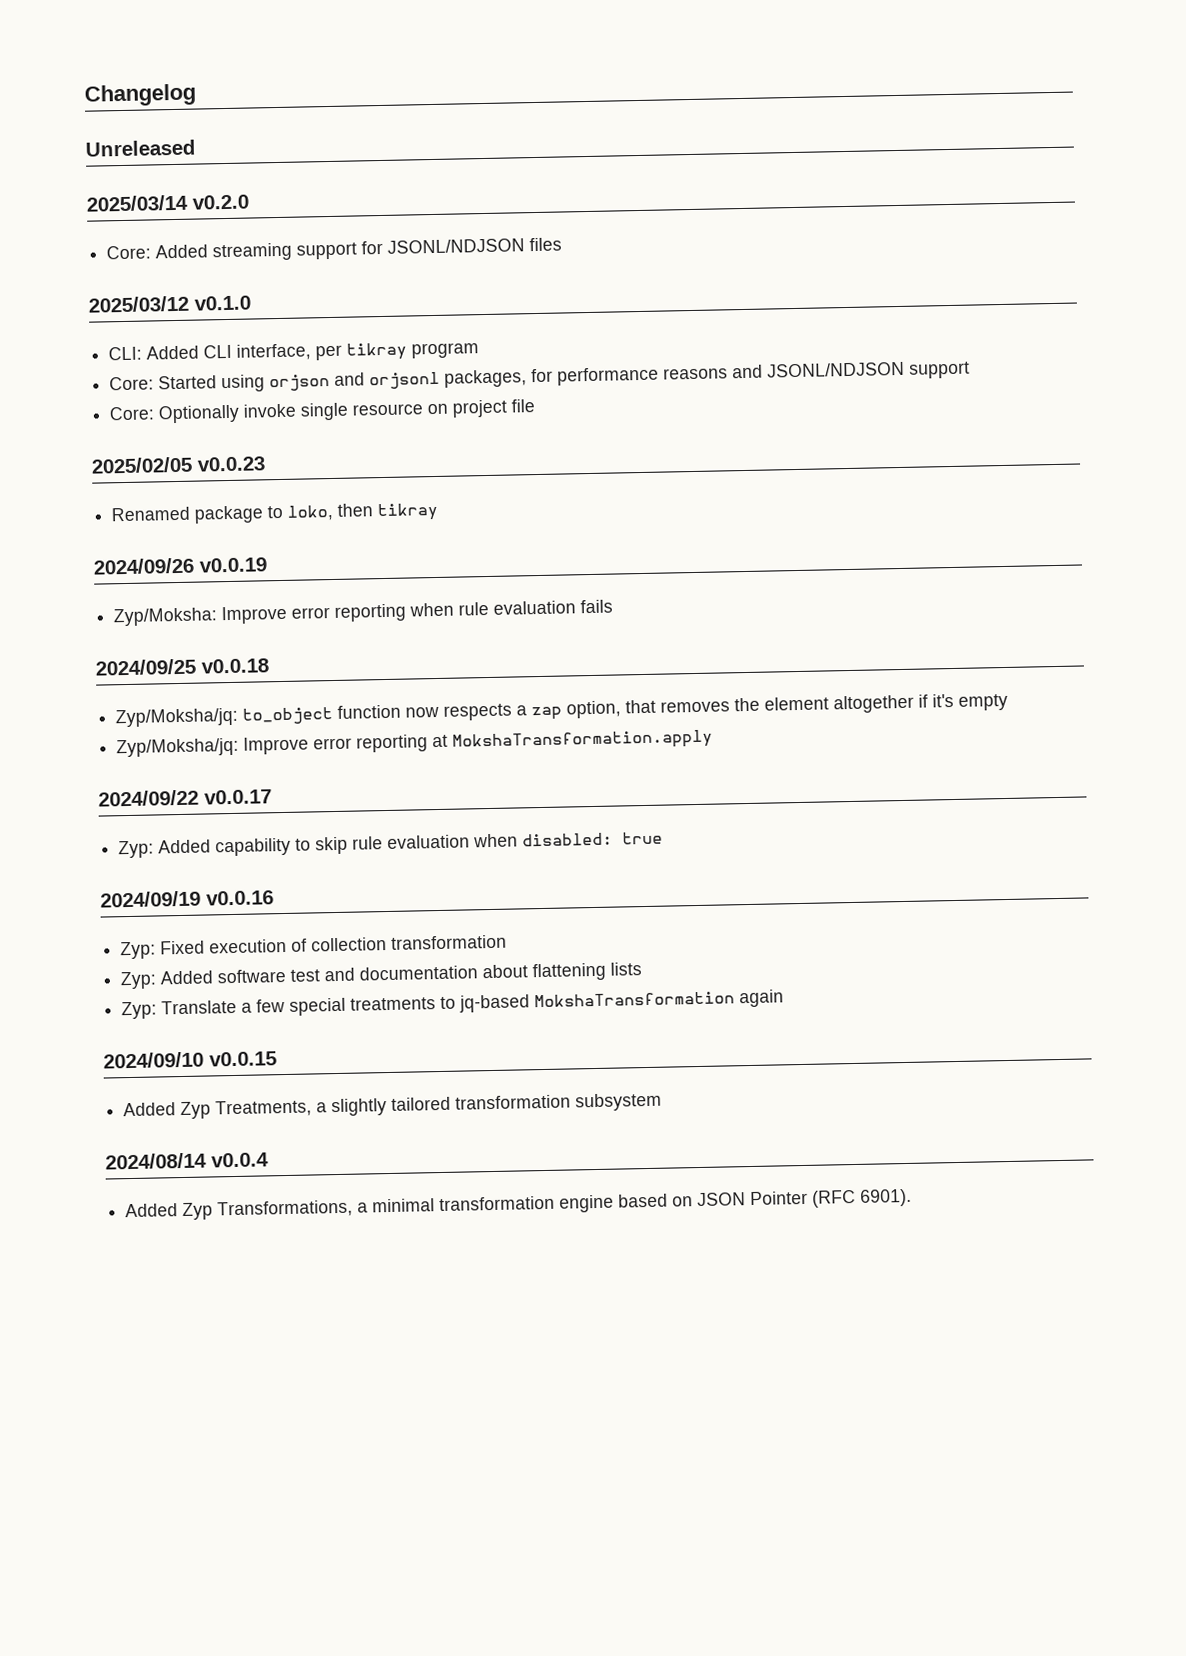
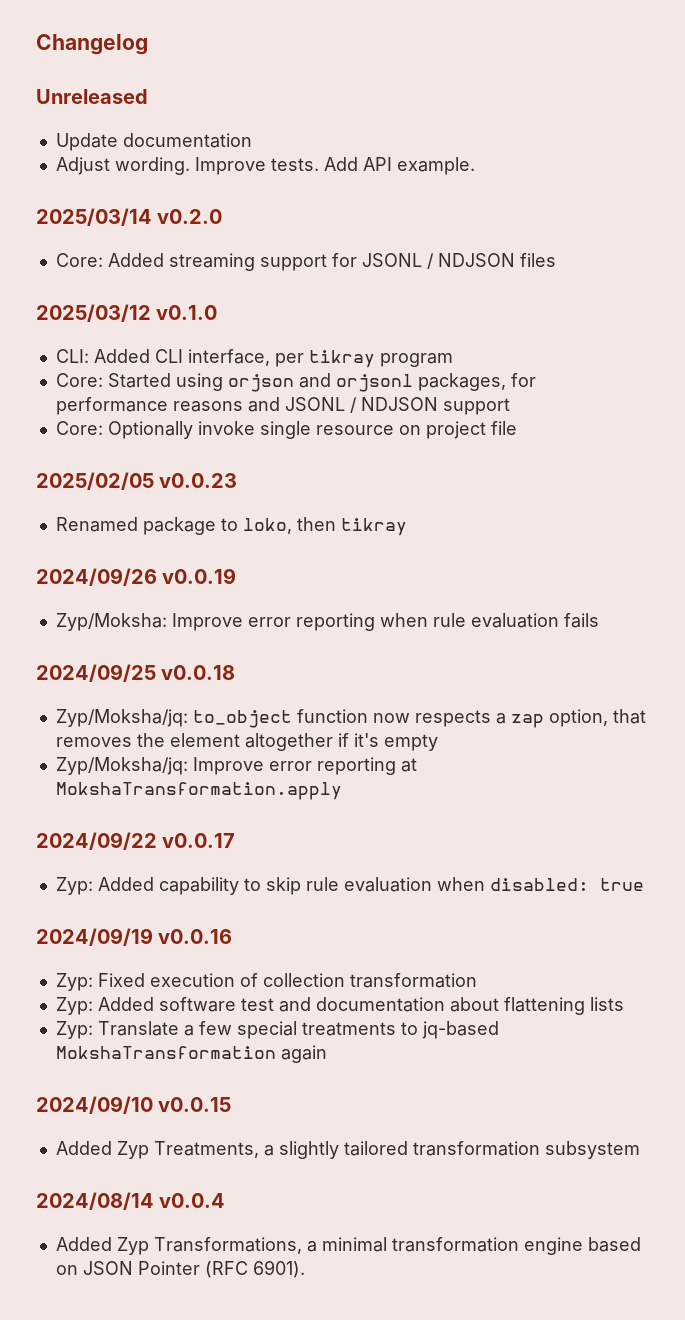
(196, 148) none -> [55,133,252,151] [55,157,475,175] // Update documentation // Adjust wording. Improve tests. Add API example.
[387,238,526,254] JSONL/NDJSON -> [361,253,515,269] JSONL / NDJSON
[767,361,906,378] JSONL/NDJSON -> [284,397,438,413] JSONL / NDJSON

